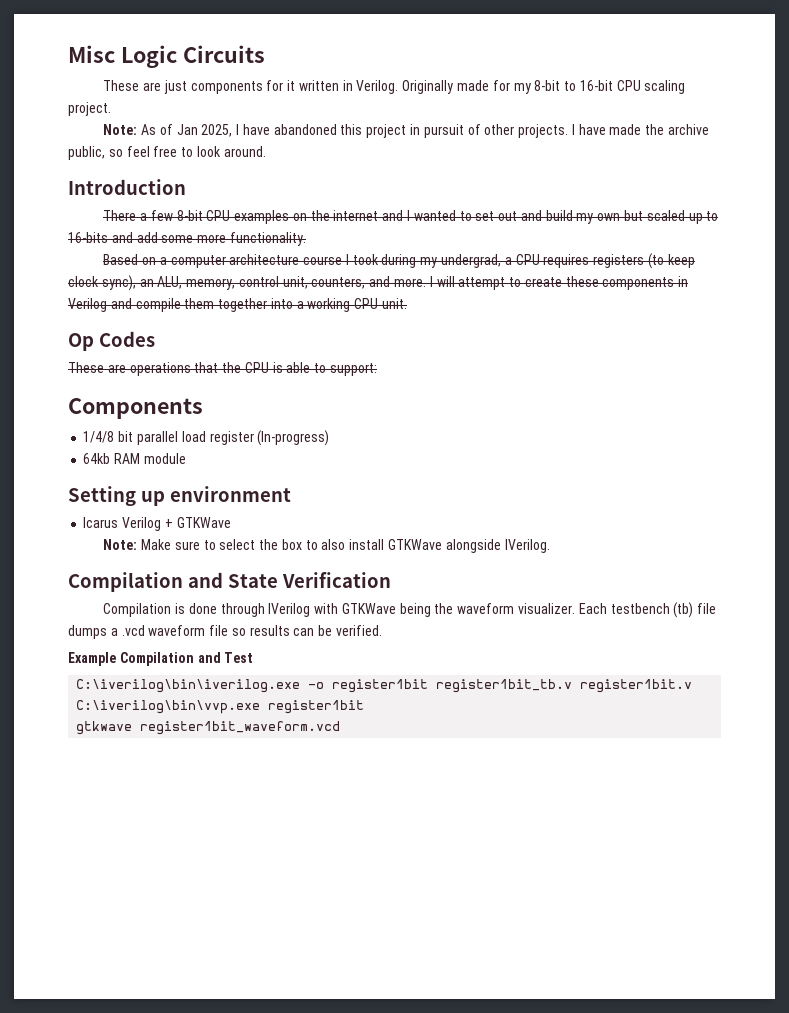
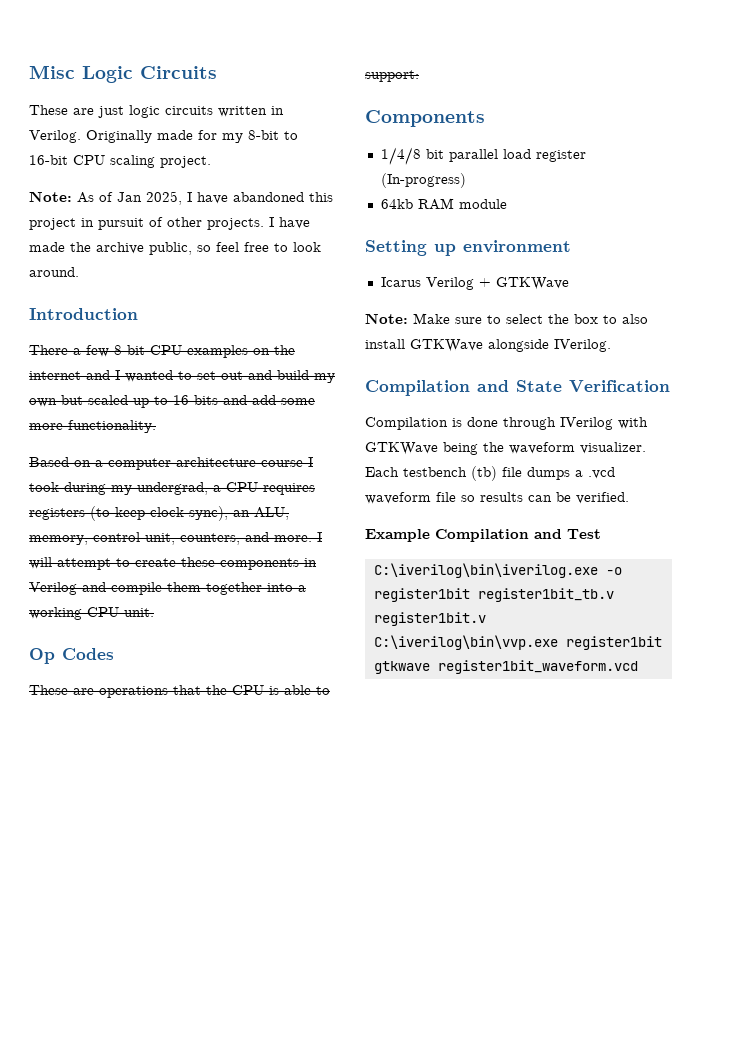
[190,80,296,94] components for it -> [129,105,213,118] logic circuits

